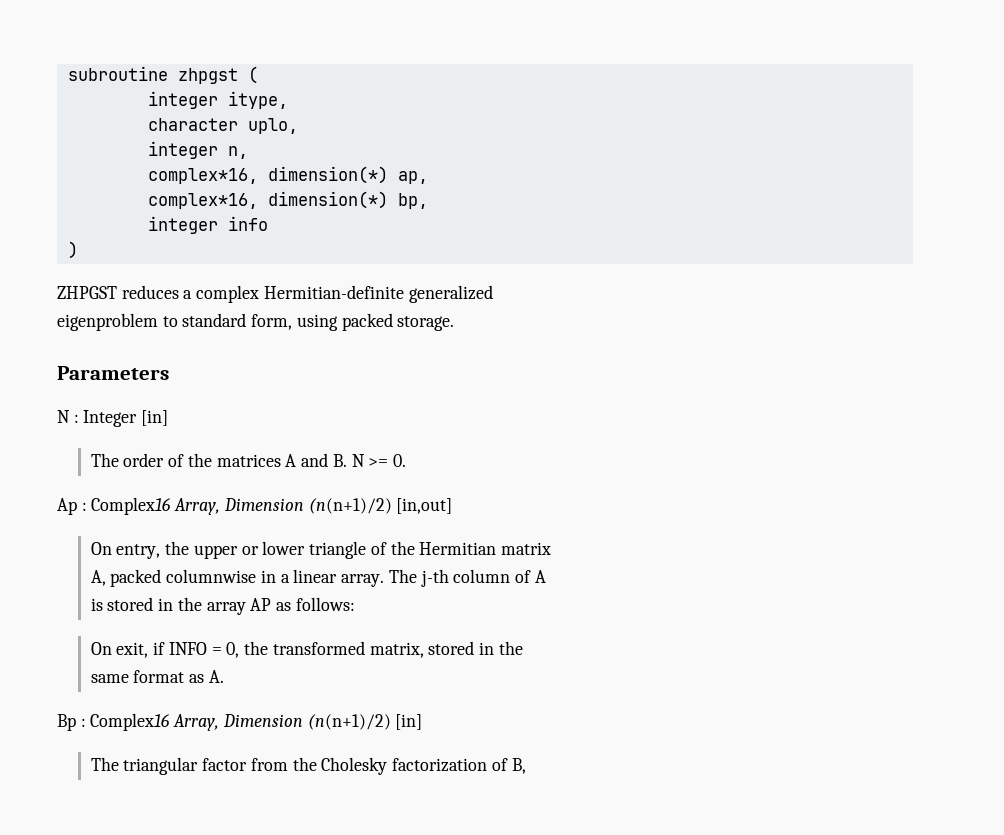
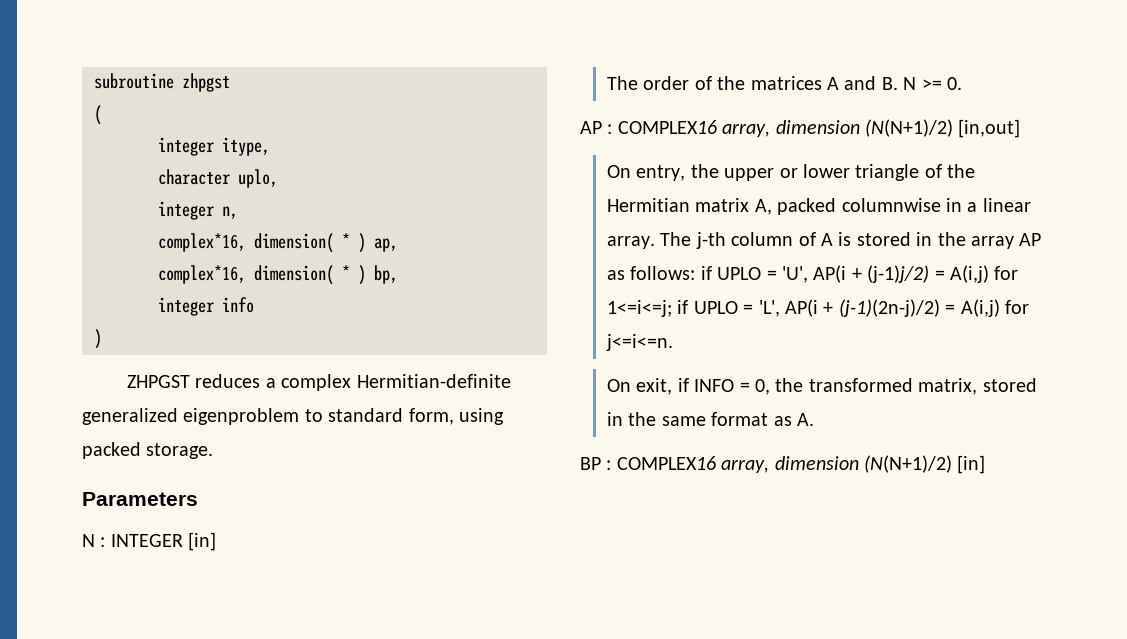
(238, 76) none -> (230, 82) //
[267,166,388,184] dimension(*) -> [254,233,366,253] dimension( * )
[267,191,388,209] dimension(*) -> [254,265,366,285] dimension( * )
(493, 294) // -> (178, 416) none
[83,410,138,427] Integer -> [110,534,183,547] INTEGER
[57,497,392,515] Ap : Complex16 Array, Dimension (n(n+1)/2) -> [580,119,953,137] AP : COMPLEX16 array, dimension (N(N+1)/2)
(551, 548) // -> (750, 205) none
(546, 576) // -> (833, 239) none
(355, 604) none -> [700,265,1019,283] [606,299,1029,317] [605,334,673,351] if UPLO = 'U', AP(i + (j-1)j/2) = A(i,j) for 1<=i<=j; if UPLO = 'L', AP(i + (j-1)(2n-j)/2) = A(i,j) for j<=i<=n.
(523, 648) // -> (657, 419) none
[57,713,423,731] [90,757,526,775] Bp : Complex16 Array, Dimension (n(n+1)/2) [in] // The triangular factor from the Cholesky factorization of B, -> [580,455,986,474] BP : COMPLEX16 array, dimension (N(N+1)/2) [in]

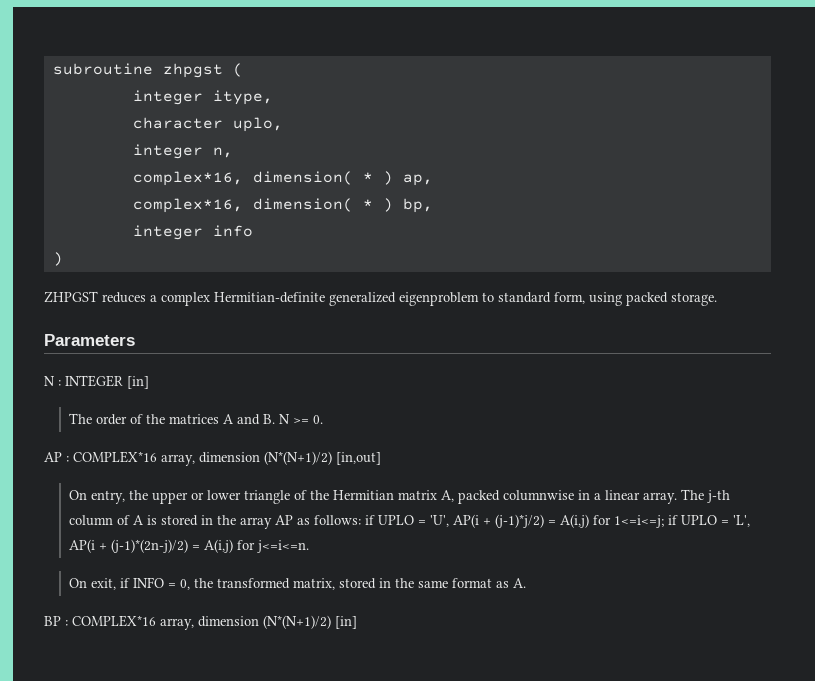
(230, 82) // -> (223, 70) none
[617,119,953,137] COMPLEX16 array, dimension (N(N+1)/2) -> [73,451,332,466] COMPLEX*16 array, dimension (N*(N+1)/2)
[867,265,930,283] (j-1)j/2) -> [495,514,545,528] (j-1)*j/2)
[838,299,940,317] (j-1)(2n-j)/2) -> [111,539,189,553] (j-1)*(2n-j)/2)
[616,455,952,473] COMPLEX16 array, dimension (N(N+1)/2) -> [72,615,331,630] COMPLEX*16 array, dimension (N*(N+1)/2)

